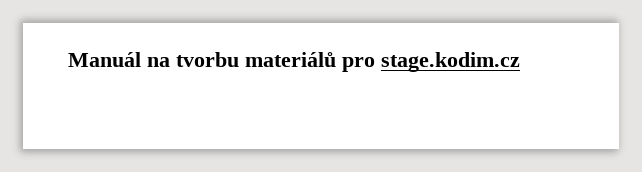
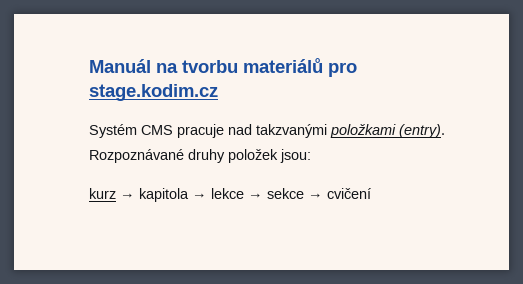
(520, 62) none -> [89,124,445,138] [89,149,311,163] [89,188,371,202] // Systém CMS pracuje nad takzvanými položkami (entry). Rozpoznávané druhy položek jsou: // kurz → kapitola → lekce → sekce → cvičení

